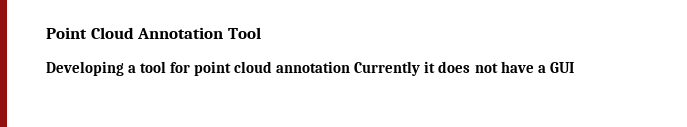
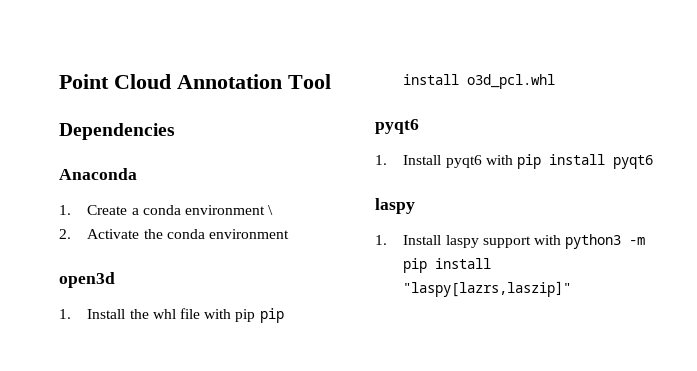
[46,61,574,76] Developing a tool for point cloud annotation Currently it does not have a GUI -> [59,123,175,140] [59,168,137,180] [59,205,274,215] [59,229,289,239] [59,272,115,288] [59,308,284,323] [403,74,556,89] [375,119,419,134] [375,154,653,169] [375,198,415,214] [375,234,646,249] [403,258,492,273] [403,281,572,297] Dependencies // Anaconda // 1. Create a conda environment \ // 2. Activate the conda environment // open3d // 1. Install the whl file with pip pip install o3d_pcl.whl // pyqt6 // 1. Install pyqt6 with pip install pyqt6 // laspy // 1. Install laspy support with python3 -m pip install "laspy[lazrs,laszip]"

